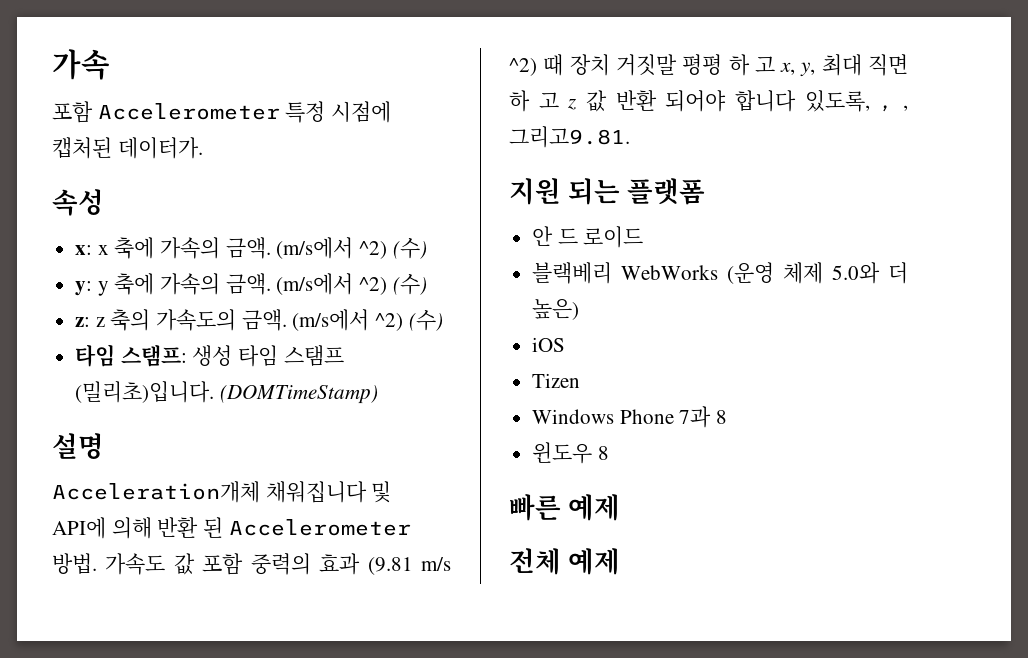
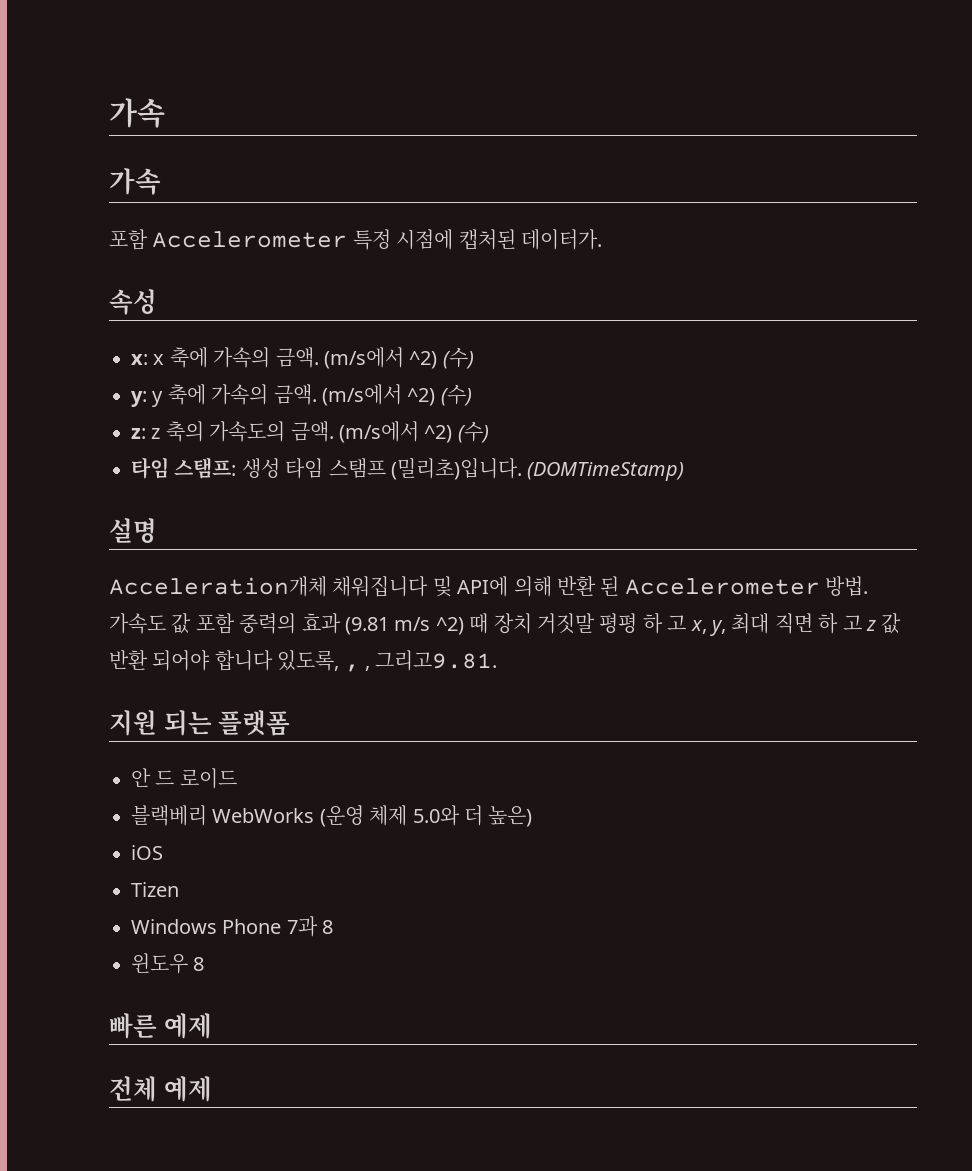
[52,49,110,80] 가속 -> [109,98,165,128] [109,168,161,195] 가속 // 가속

